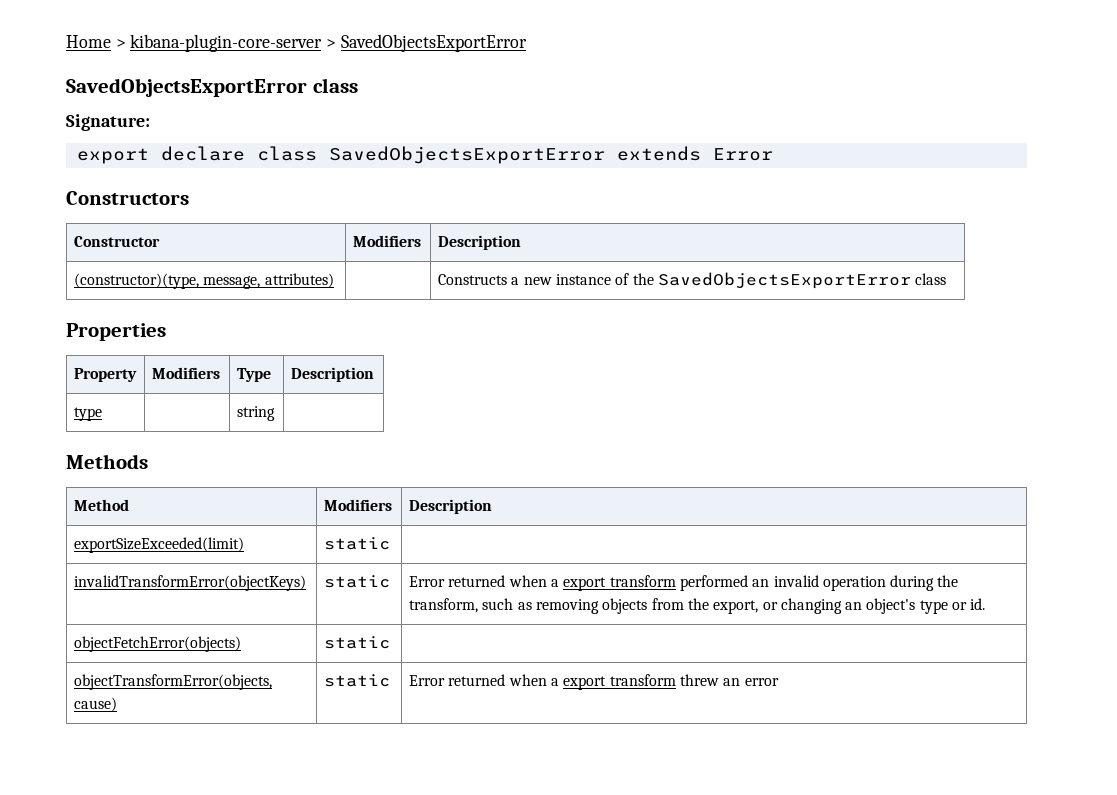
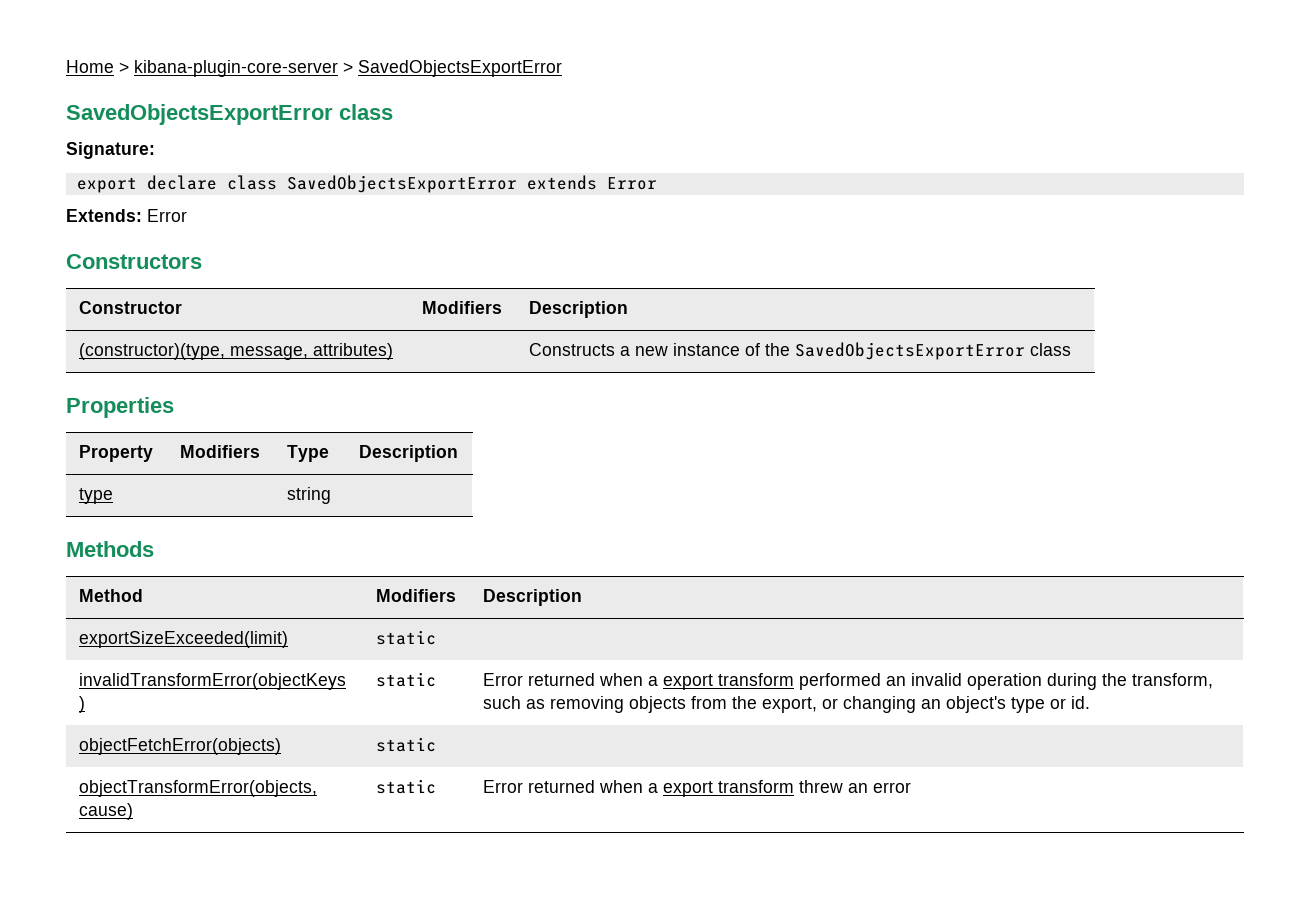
(773, 154) none -> [66,209,187,222] // Extends: Error

